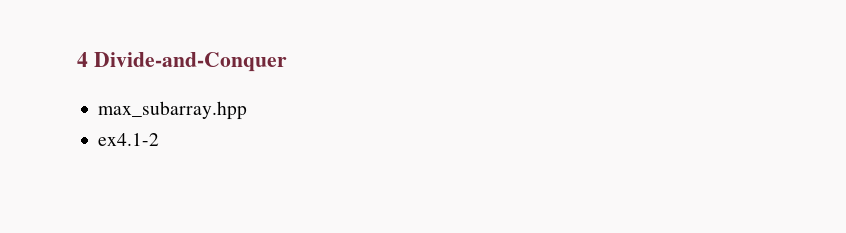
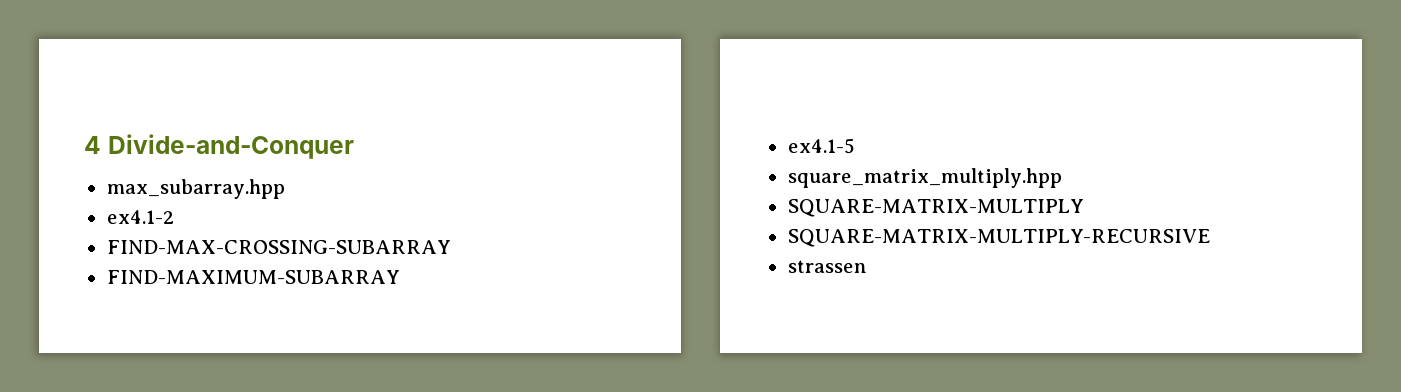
(160, 139) none -> [106,240,451,254] [106,270,400,284] [787,138,855,154] [787,168,1062,188] [787,199,1084,217] [787,229,1211,247] [787,260,867,273] // FIND-MAX-CROSSING-SUBARRAY // FIND-MAXIMUM-SUBARRAY // ex4.1-5 // square_matrix_multiply.hpp // SQUARE-MATRIX-MULTIPLY // SQUARE-MATRIX-MULTIPLY-RECURSIVE // strassen

